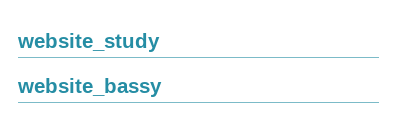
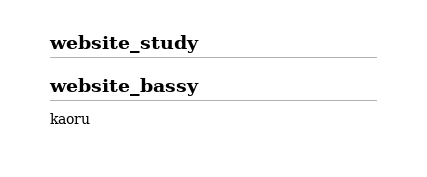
(162, 87) none -> [50,113,90,124] // kaoru

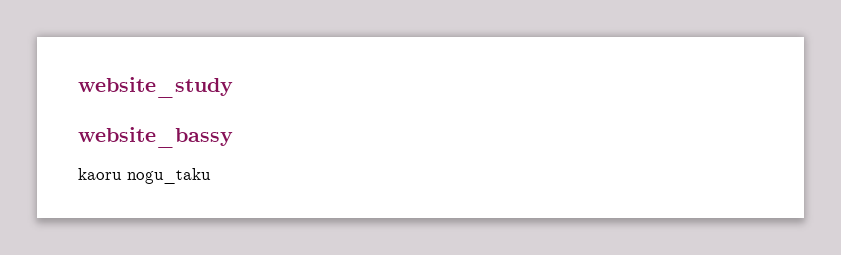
(90, 118) none -> [127,168,211,184] nogu_taku

